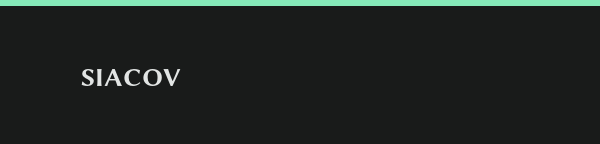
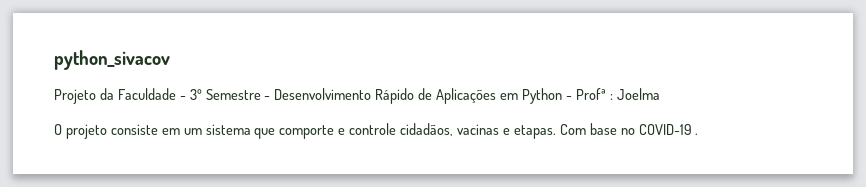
[81,69,181,86] SIACOV -> [54,50,170,70] [54,88,660,104] [54,123,699,139] python_sivacov // Projeto da Faculdade - 3º Semestre - Desenvolvimento Rápido de Aplicações em Python - Profª : Joelma // O projeto consiste em um sistema que comporte e controle cidadãos, vacinas e etapas. Com base no COVID-19 .

